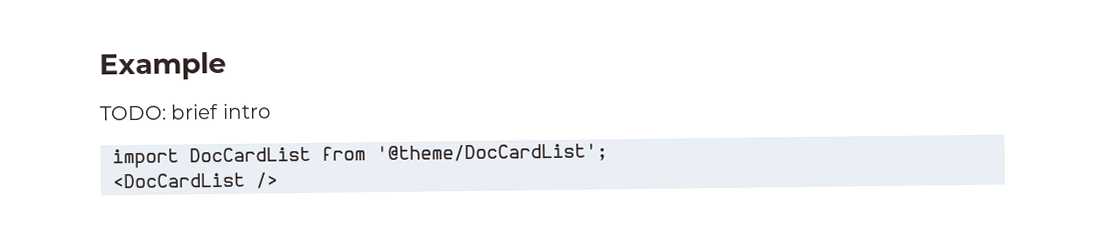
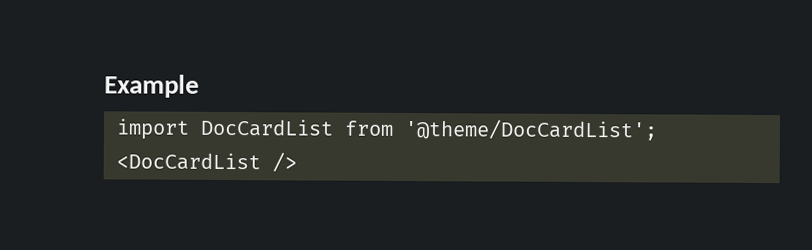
[99,103,272,121] // TODO: brief intro -> (200, 86) none

